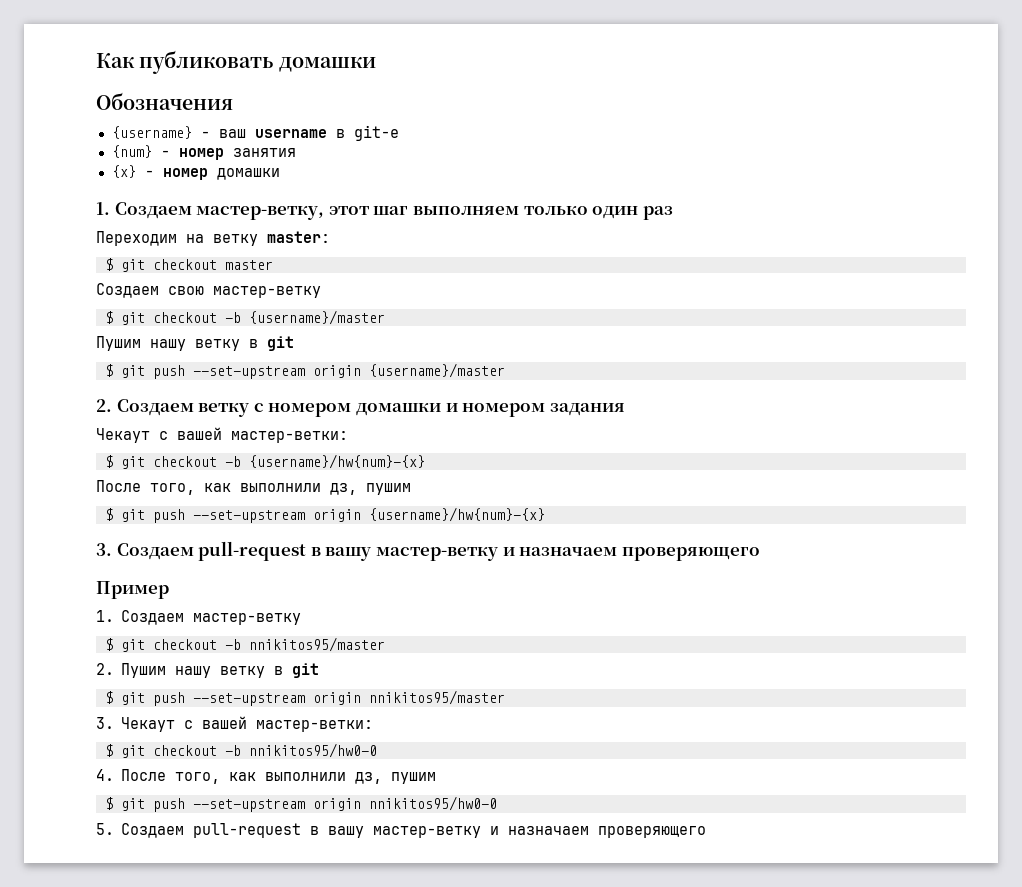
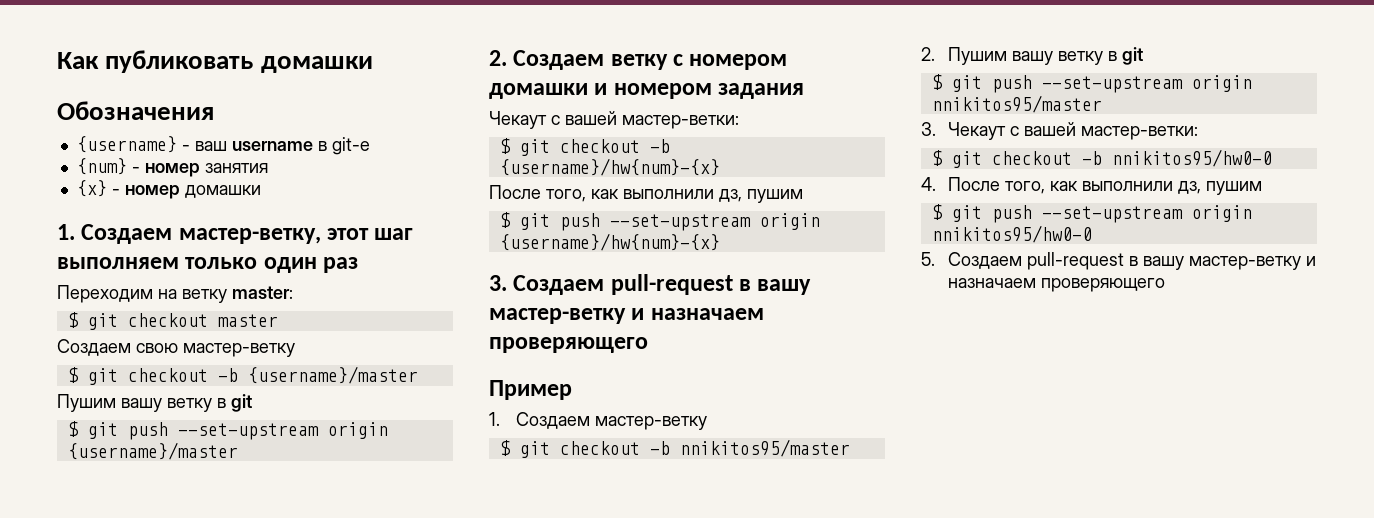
[150,339,186,351] нашу -> [121,398,162,412] вашу
[175,666,212,678] нашу -> [1011,51,1053,65] вашу

